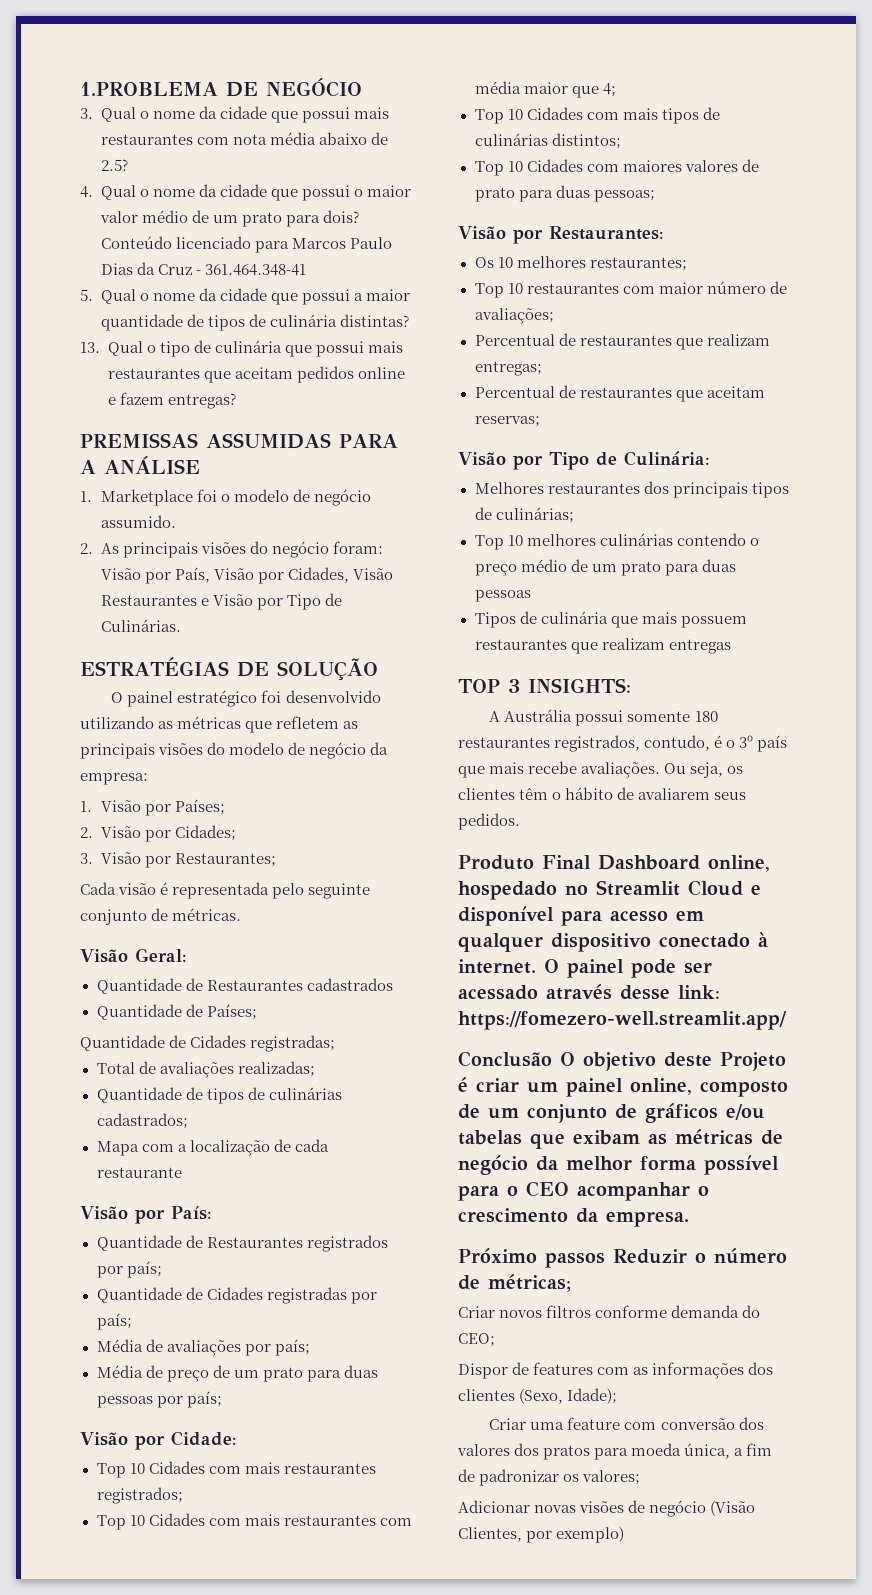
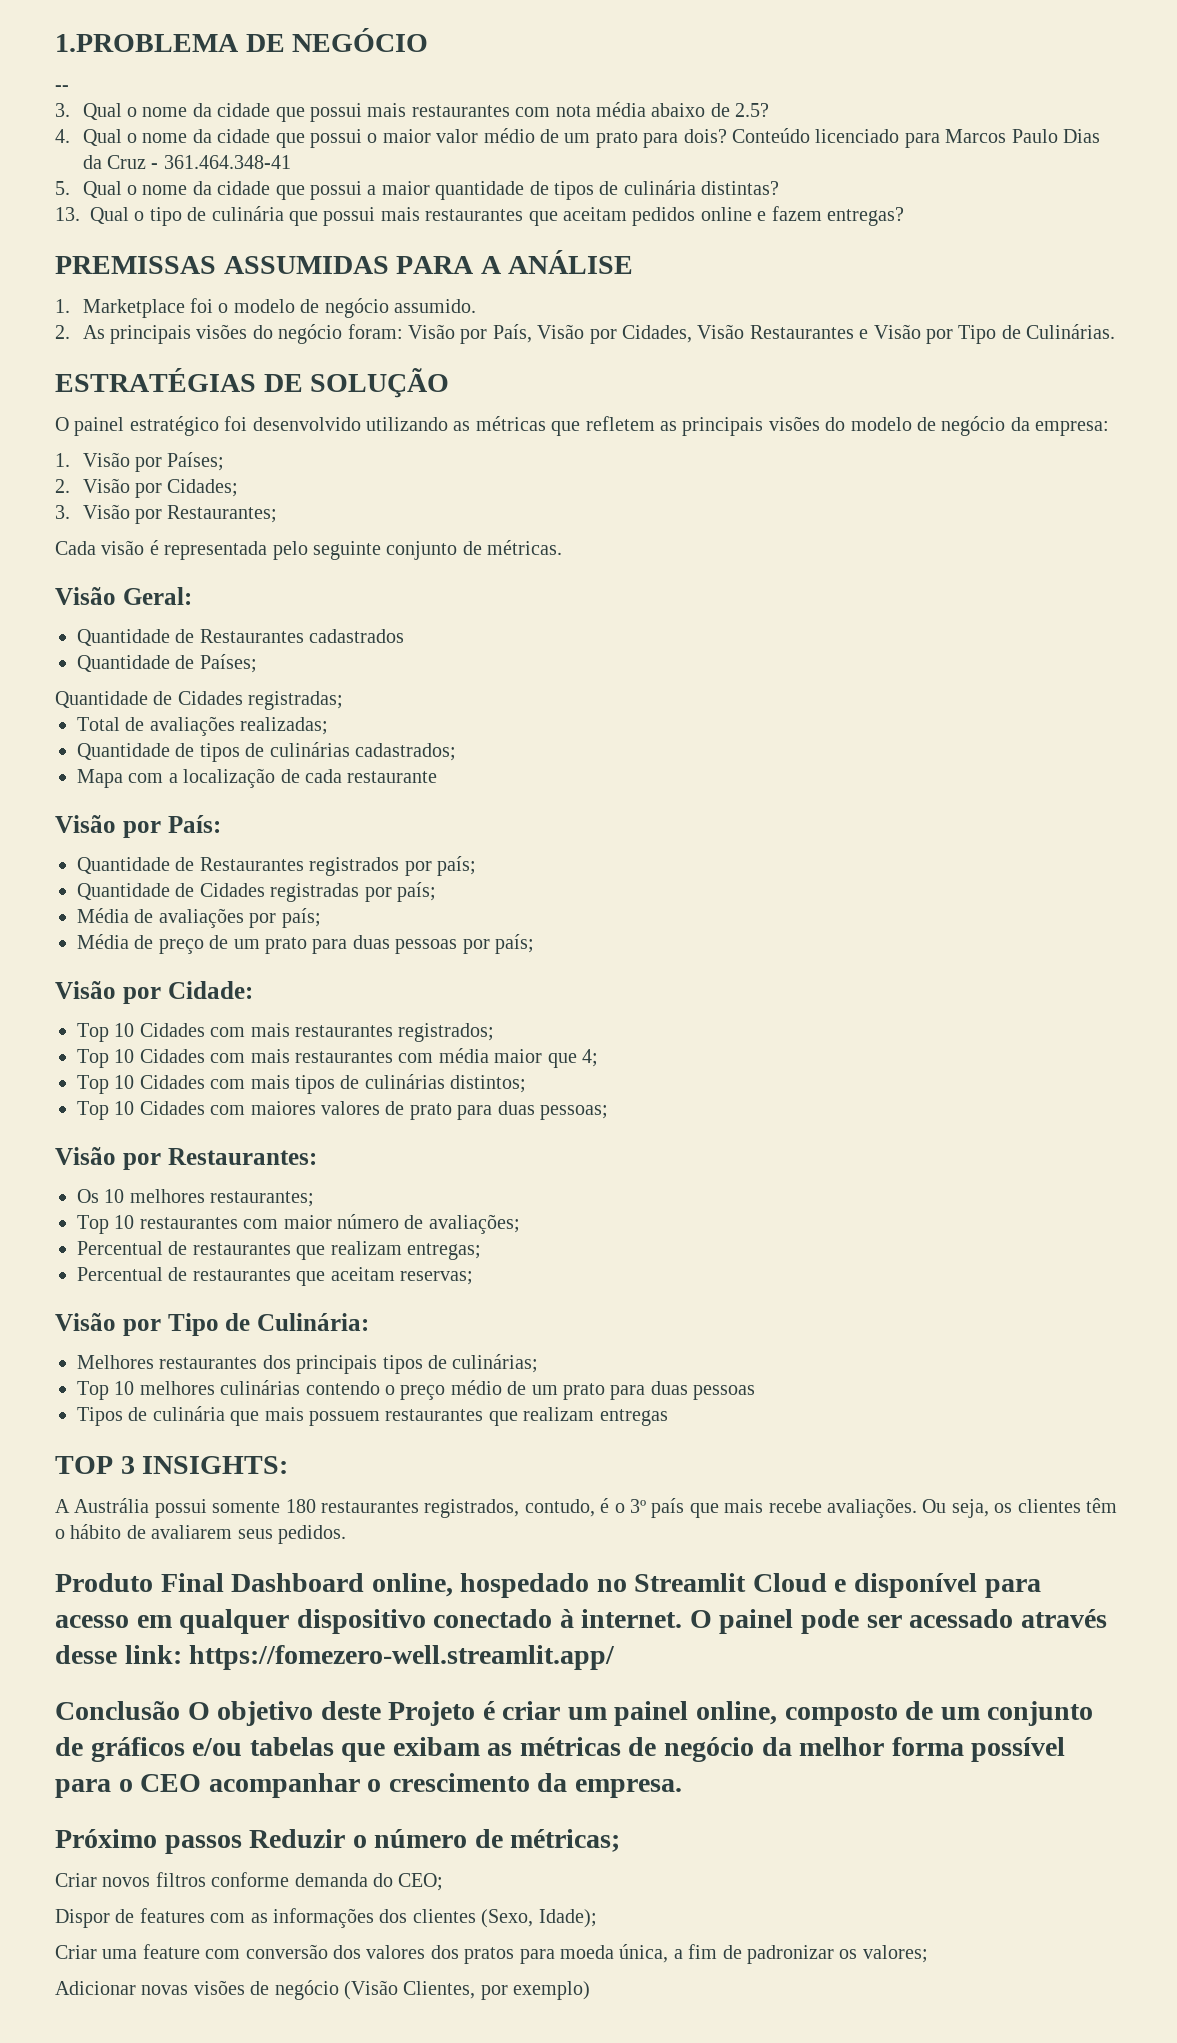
(362, 87) none -> [55,85,69,91] // --

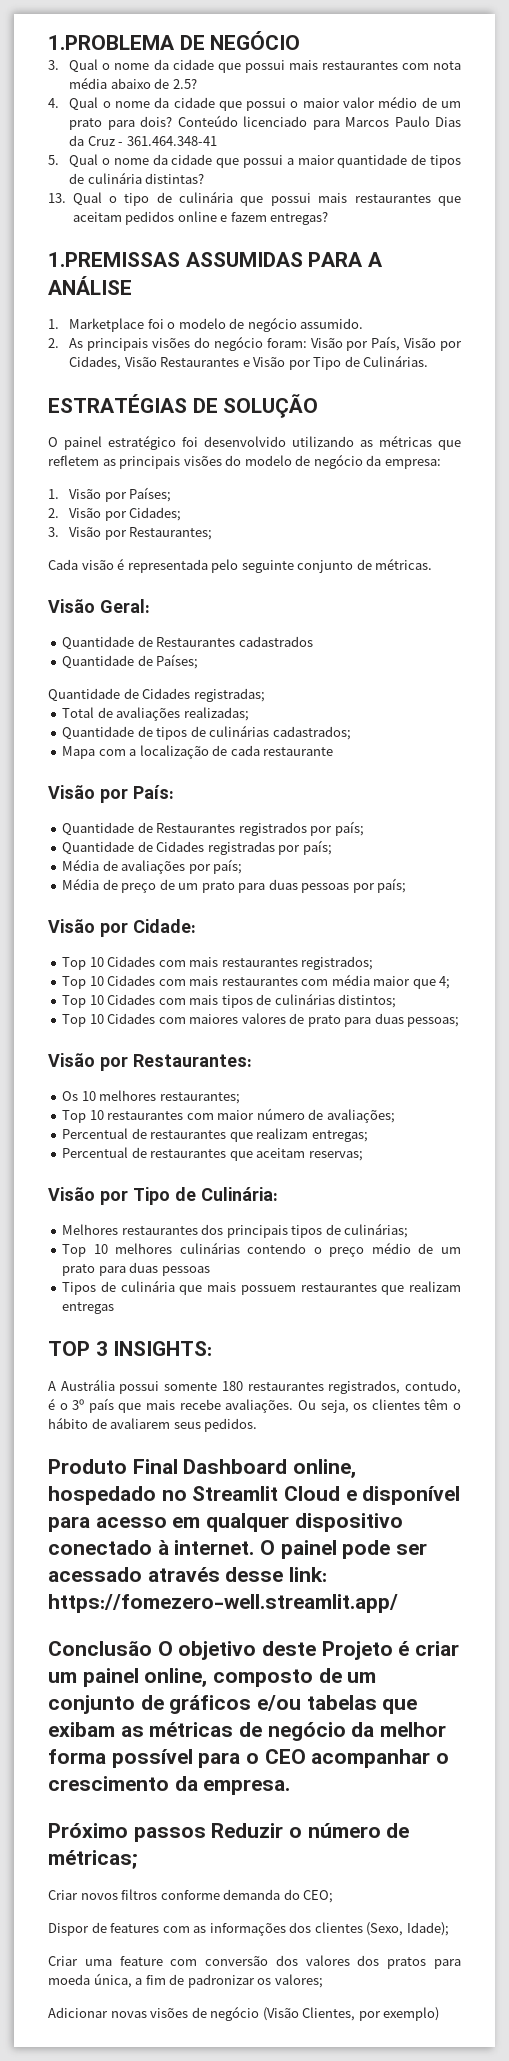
[55,85,69,91] // -- -> (301, 40) none
[55,256,216,274] PREMISSAS -> [48,252,180,267] 1.PREMISSAS

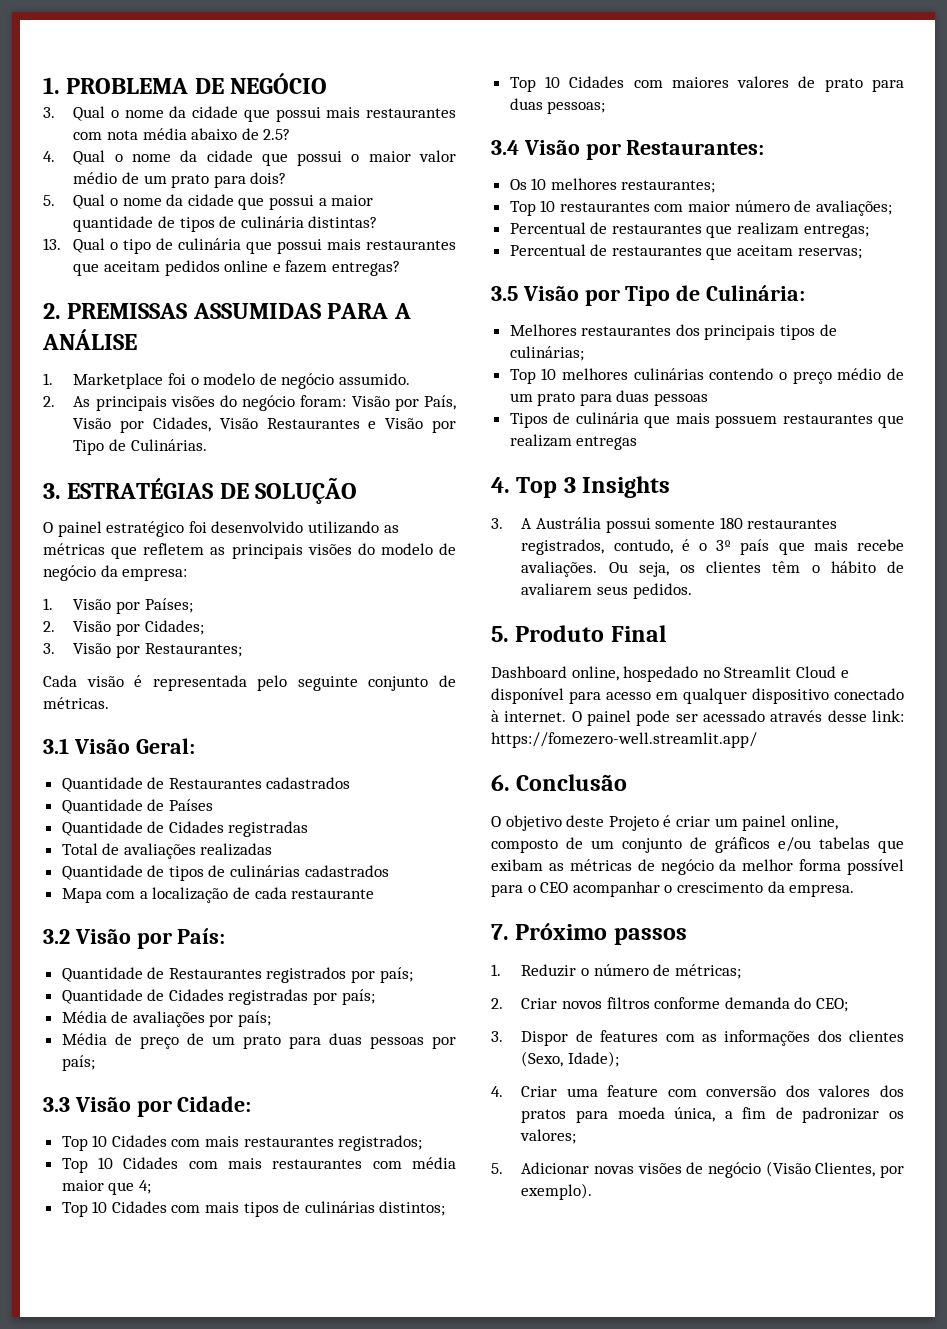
[48,35,175,50] 1.PROBLEMA -> [43,77,189,94] 1. PROBLEMA
[177,115,461,130] [69,135,217,146] Conteúdo licenciado para Marcos Paulo Dias da Cruz - 361.464.348-41 -> (287, 178) none
[48,252,180,267] 1.PREMISSAS -> [43,303,188,319] 2. PREMISSAS
(429, 361) none -> [43,483,61,499] 3.
(433, 564) none -> [43,738,69,754] 3.1
[156,654,199,669] [48,688,265,702] Países; // Quantidade de Cidades registradas; -> [168,799,213,811] [61,821,309,837] Países // Quantidade de Cidades registradas
[183,707,249,721] realizadas; -> [200,843,273,856] realizadas
[272,726,351,740] cadastrados; -> [304,865,389,877] cadastrados
(334, 751) none -> [43,929,70,944] 3.2
(407, 885) none -> [43,1097,70,1112] 3.3
(460, 1022) none -> [491,140,519,155] 3.4
(363, 1156) none -> [491,286,518,301] 3.5
[48,1341,213,1356] TOP 3 INSIGHTS: // -> [491,476,671,498] [491,518,503,529] 4. Top 3 Insights // 3.
(258, 1425) none -> [491,626,509,642] 5.
(178, 1466) none -> (666, 633) //
(398, 1603) none -> [491,774,510,791] 6.
(152, 1648) none -> (628, 782) //
(291, 1787) none -> [491,924,509,940] 7.
(206, 1834) none -> [491,964,501,976] // 1.
(138, 1859) none -> [491,998,503,1009] 2.
(334, 1896) none -> [491,1031,503,1042] 3.
(449, 1929) none -> [491,1086,503,1097] 4.
(323, 1981) none -> [491,1163,503,1174] 5.
[383,2007,440,2021] exemplo) -> [521,1183,593,1200] exemplo).

